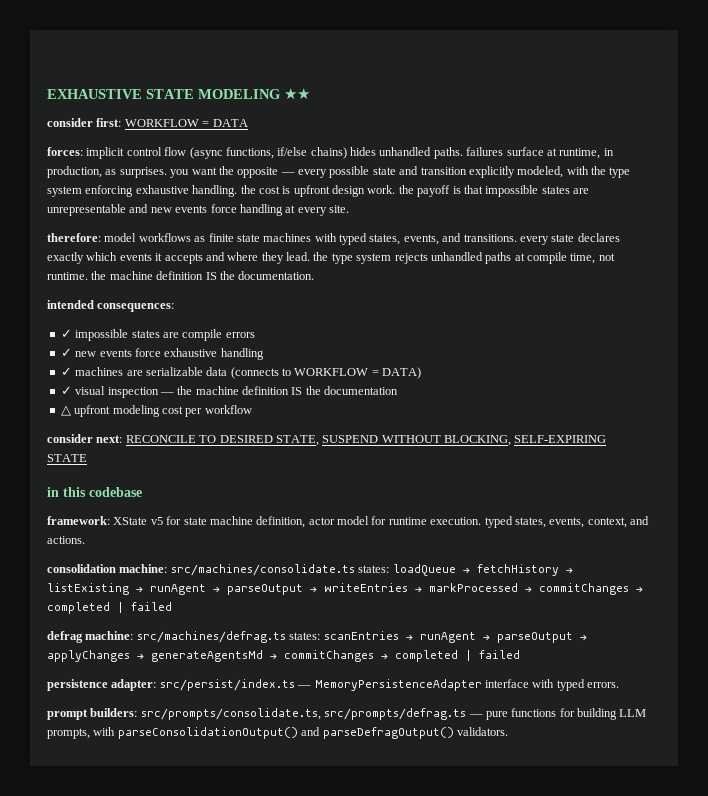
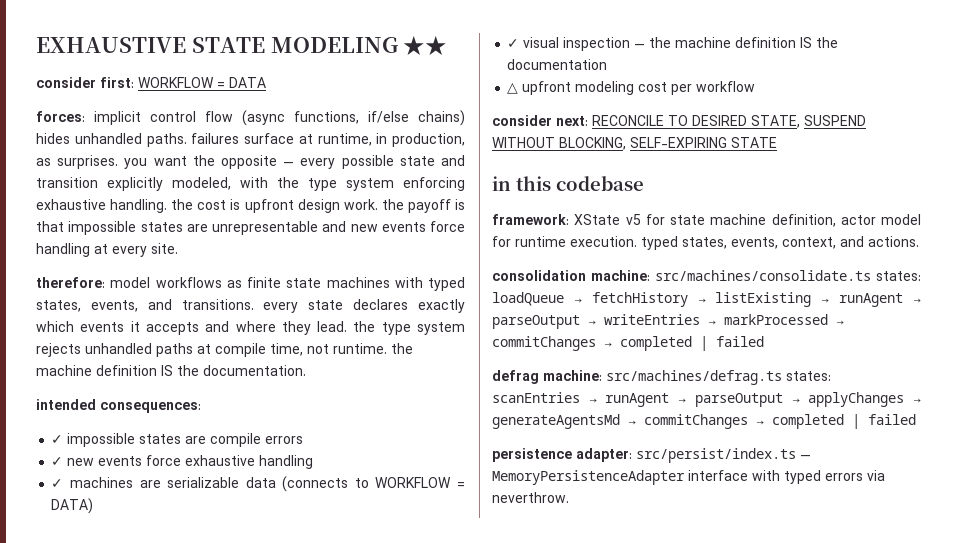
[587,682,619,688] [47,708,647,720] [47,727,508,739] errors. // prompt builders: src/prompts/consolidate.ts, src/prompts/defrag.ts — pure functions for building LLM prompts, with parseConsolidationOutput() and parseDefragOutput() validators. -> [825,470,885,481] [492,492,569,503] errors via neverthrow.

